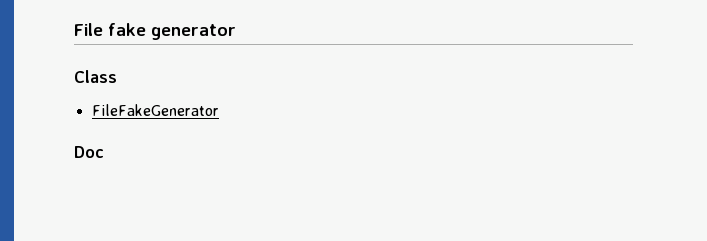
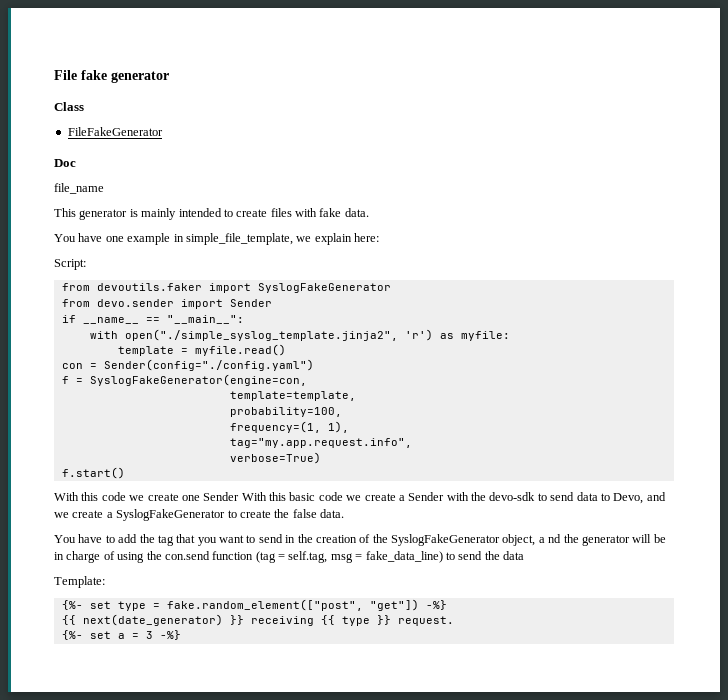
(104, 152) none -> [54,183,104,194] [54,208,369,220] [54,233,379,245] [54,259,86,270] [61,283,391,293] [61,299,272,309] [61,315,244,324] [89,329,510,341] [117,344,286,356] [61,359,314,371] [61,374,307,386] [229,391,356,401] [229,407,342,417] [229,421,349,433] [229,438,412,448] [229,452,321,464] [61,467,125,479] [54,492,666,504] [54,509,344,521] [54,534,666,546] [54,551,524,563] [54,576,105,588] [61,599,447,611] [61,614,454,626] [61,630,181,640] // file_name // This generator is mainly intended to create files with fake data. // You have one example in simple_file_template, we explain here: // Script: // from devoutils.faker import SyslogFakeGenerator // from devo.sender import Sender // if __name__ == "__main__": // with open("./simple_syslog_template.jinja2", 'r') as myfile: // template = myfile.read() // con = Sender(config="./config.yaml") // f = SyslogFakeGenerator(engine=con, // template=template, // probability=100, // frequency=(1, 1), // tag="my.app.request.info", // verbose=True) // f.start() // With this code we create one Sender With this basic code we create a Sender with the devo-sdk to send data to Devo, and we create a SyslogFakeGenerator to create the false data. // You have to add the tag that you want to send in the creation of the SyslogFakeGenerator object, a nd the generator will be in charge of using the con.send function (tag = self.tag, msg = fake_data_line) to send the data // Template: // {%- set type = fake.random_element(["post", "get"]) -%} // {{ next(date_generator) }} receiving {{ type }} request. // {%- set a = 3 -%}

